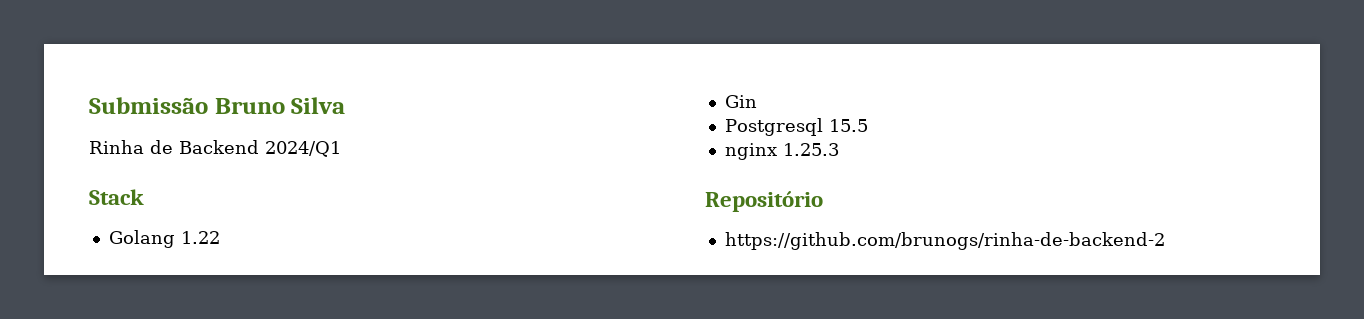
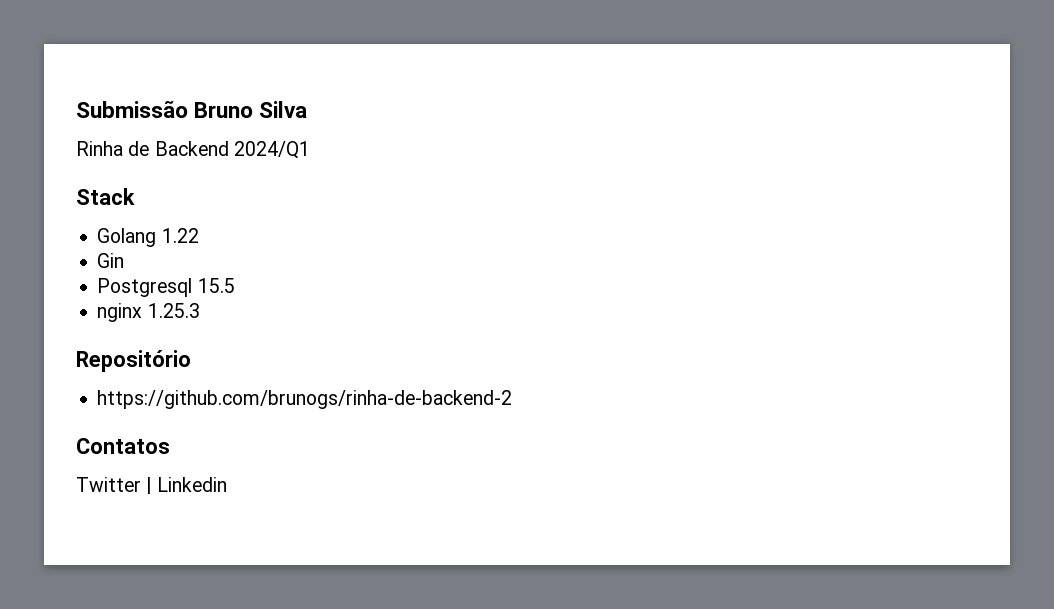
(1165, 241) none -> [76,438,170,454] [76,477,227,494] // Contatos // Twitter | Linkedin

